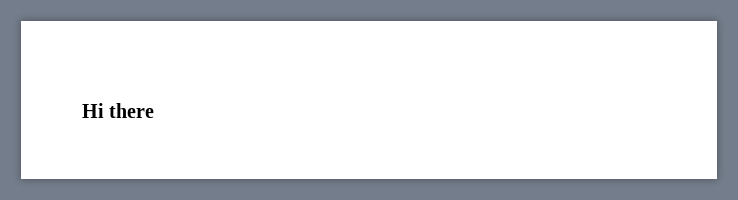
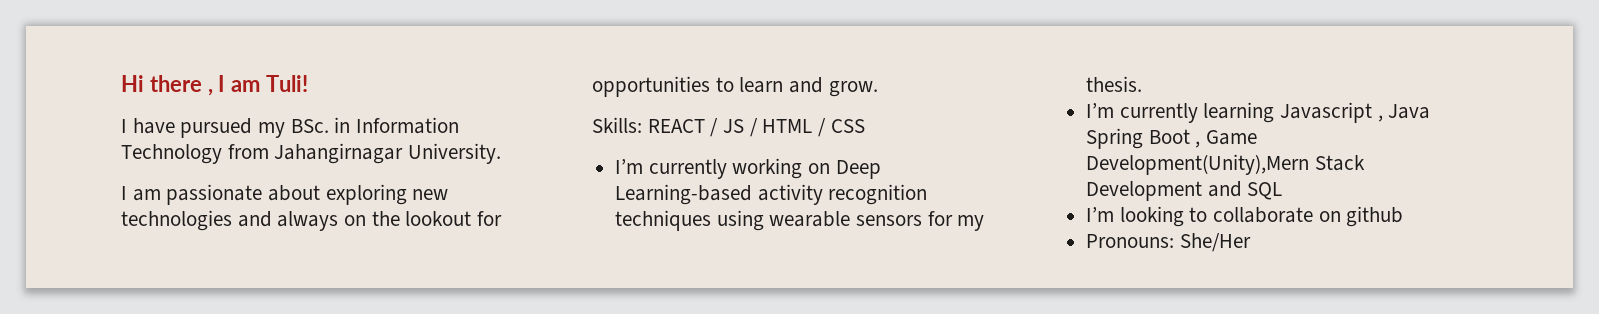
(155, 110) none -> [207,75,309,96] [121,117,460,138] [121,143,502,164] [121,184,449,205] [121,210,503,231] [592,76,878,97] [592,117,865,137] [615,158,881,179] [615,184,928,205] [615,210,985,231] [1086,76,1143,92] [1086,102,1431,123] [1086,128,1258,149] [1086,154,1365,175] [1086,181,1283,201] [1086,206,1404,227] [1086,233,1251,252] , I am Tuli! // I have pursued my BSc. in Information Technology from Jahangirnagar University. // I am passionate about exploring new technologies and always on the lookout for opportunities to learn and grow. // Skills: REACT / JS / HTML / CSS // I’m currently working on Deep Learning-based activity recognition techniques using wearable sensors for my thesis. // I’m currently learning Javascript , Java Spring Boot , Game Development(Unity),Mern Stack Development and SQL // I’m looking to collaborate on github // Pronouns: She/Her

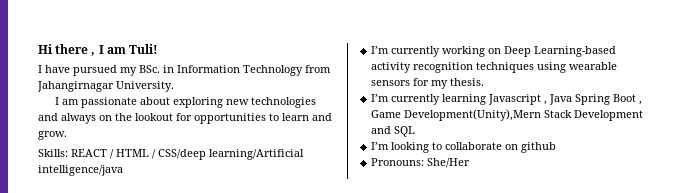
[723,118,865,137] JS / HTML / CSS -> [116,149,304,160] [38,165,123,176] HTML / CSS/deep learning/Artificial intelligence/java

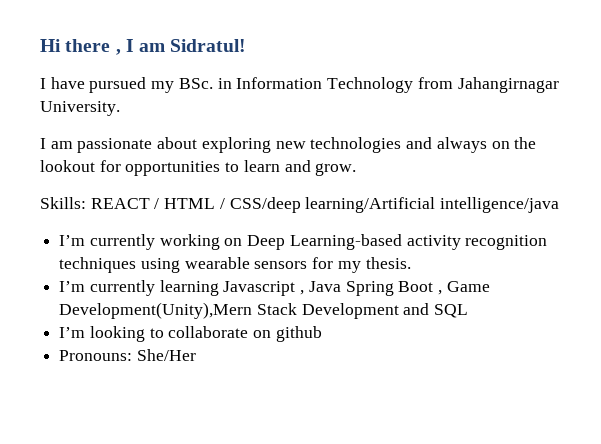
[129,44,159,54] Tuli! -> [170,39,247,52] Sidratul!

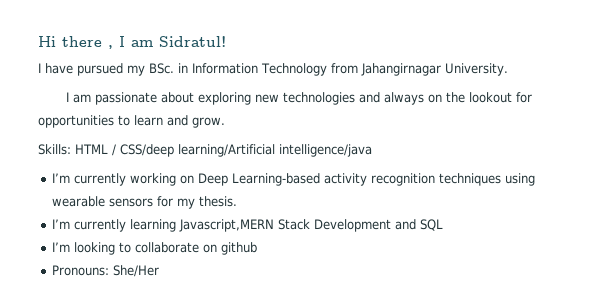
[90,198,160,209] REACT / -> (71, 149) none
[223,281,490,296] [59,302,253,319] Javascript , Java Spring Boot , Game Development(Unity),Mern -> [179,219,275,232] Javascript,MERN

